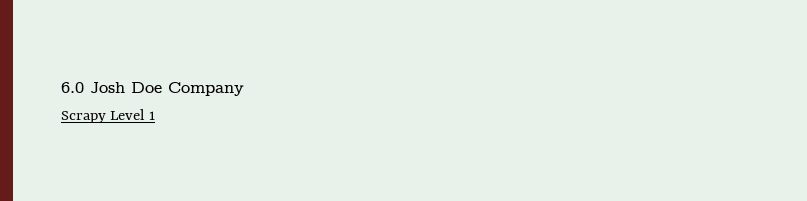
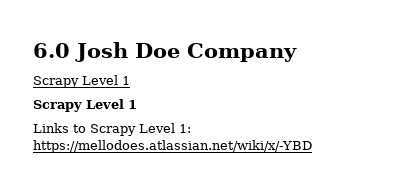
(155, 115) none -> [33,99,137,112] [33,123,191,136] [33,140,312,153] // Scrapy Level 1 // Links to Scrapy Level 1: https://mellodoes.atlassian.net/wiki/x/-YBD

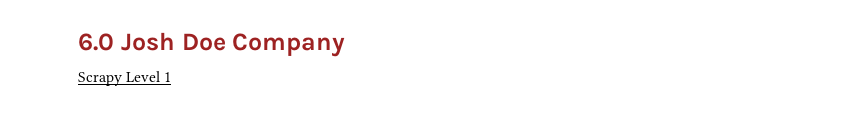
[33,99,137,112] [33,123,191,136] [33,140,312,153] // Scrapy Level 1 // Links to Scrapy Level 1: https://mellodoes.atlassian.net/wiki/x/-YBD -> (172, 77) none

